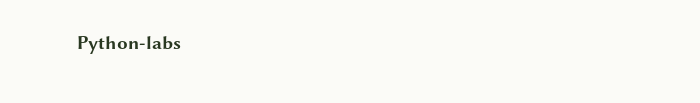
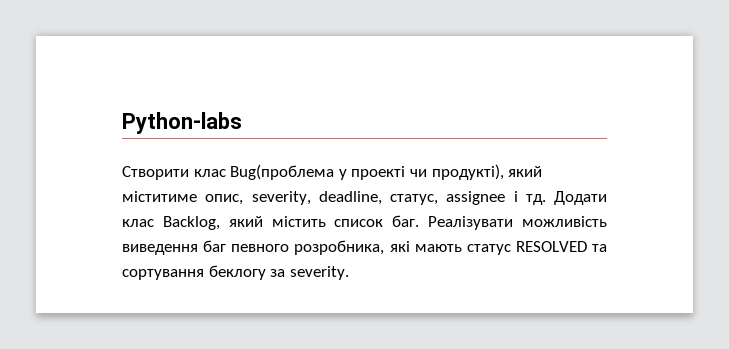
(181, 45) none -> [122,164,543,180] [122,191,607,205] [122,215,607,230] [122,240,607,255] [122,265,349,280] // Створити клас Bug(проблема у проекті чи продукті), який міститиме опис, severity, deadline, статус, assignee і тд. Додати клас Backlog, який містить список баг. Реалізувати можливість виведення баг певного розробника, які мають статус RESOLVED та сортування беклогу за severity.

